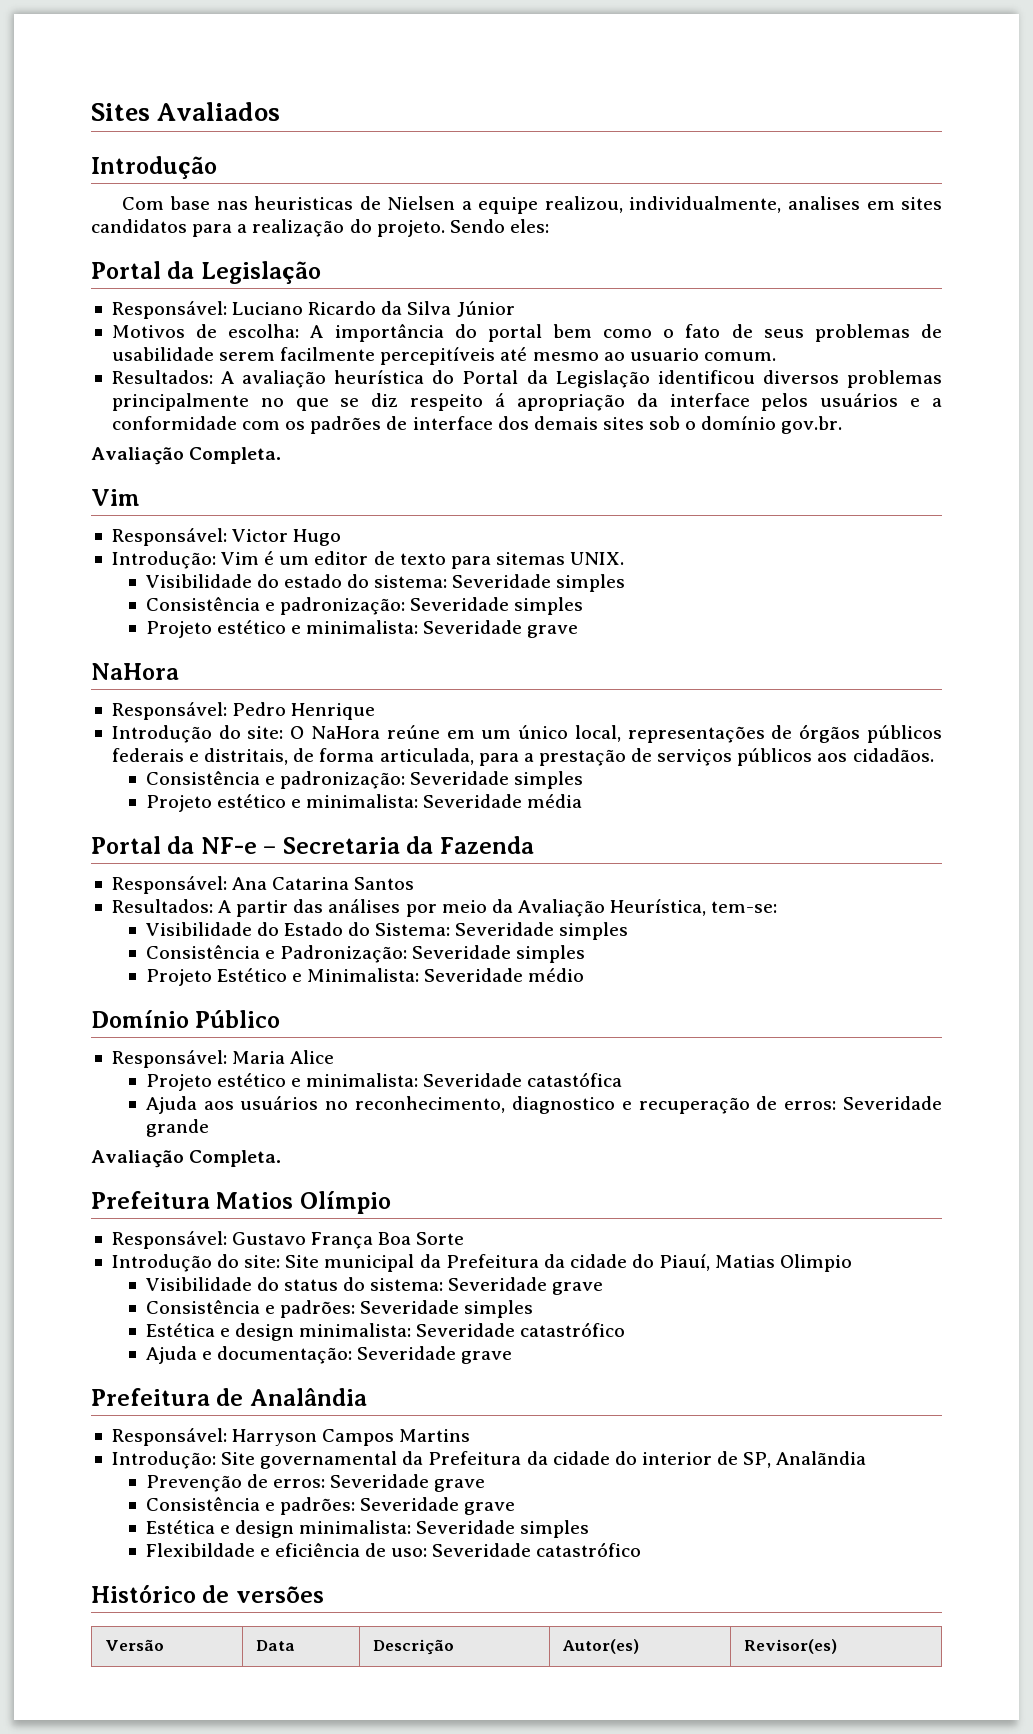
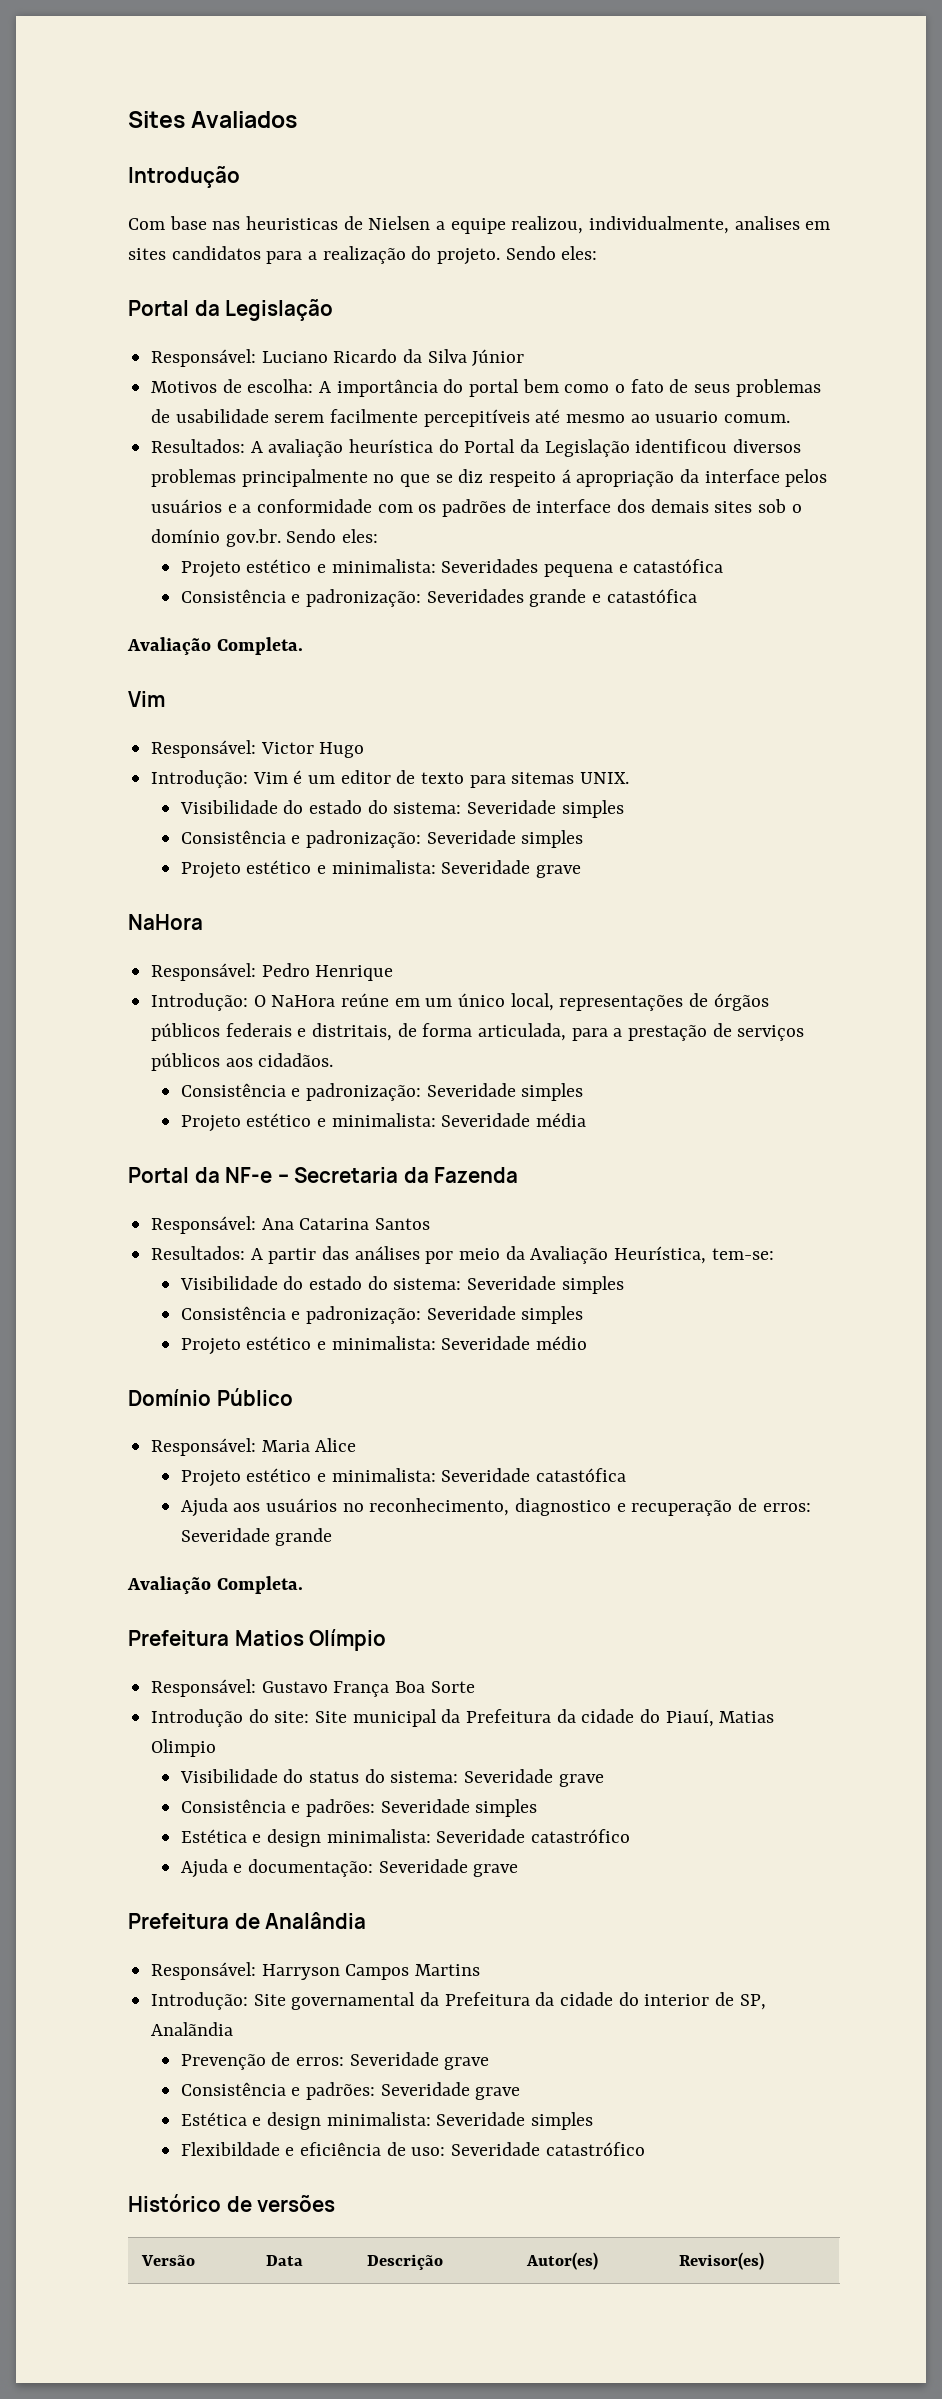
(843, 425) none -> [286,529,379,543] [180,559,724,578] [180,589,697,607] Sendo eles: // Projeto estético e minimalista: Severidades pequena e catastófica // Consistência e padronização: Severidades grande e catastófica
[111,725,284,743] Introdução do site: -> [151,993,249,1011] Introdução:
[283,922,629,940] [145,945,586,963] [145,968,420,986] Estado do Sistema: Severidade simples // Consistência e Padronização: Severidade simples // Projeto Estético e Minimalista: -> [308,1276,624,1294] [180,1306,584,1324] [180,1336,436,1355] estado do sistema: Severidade simples // Consistência e padronização: Severidade simples // Projeto estético e minimalista:

